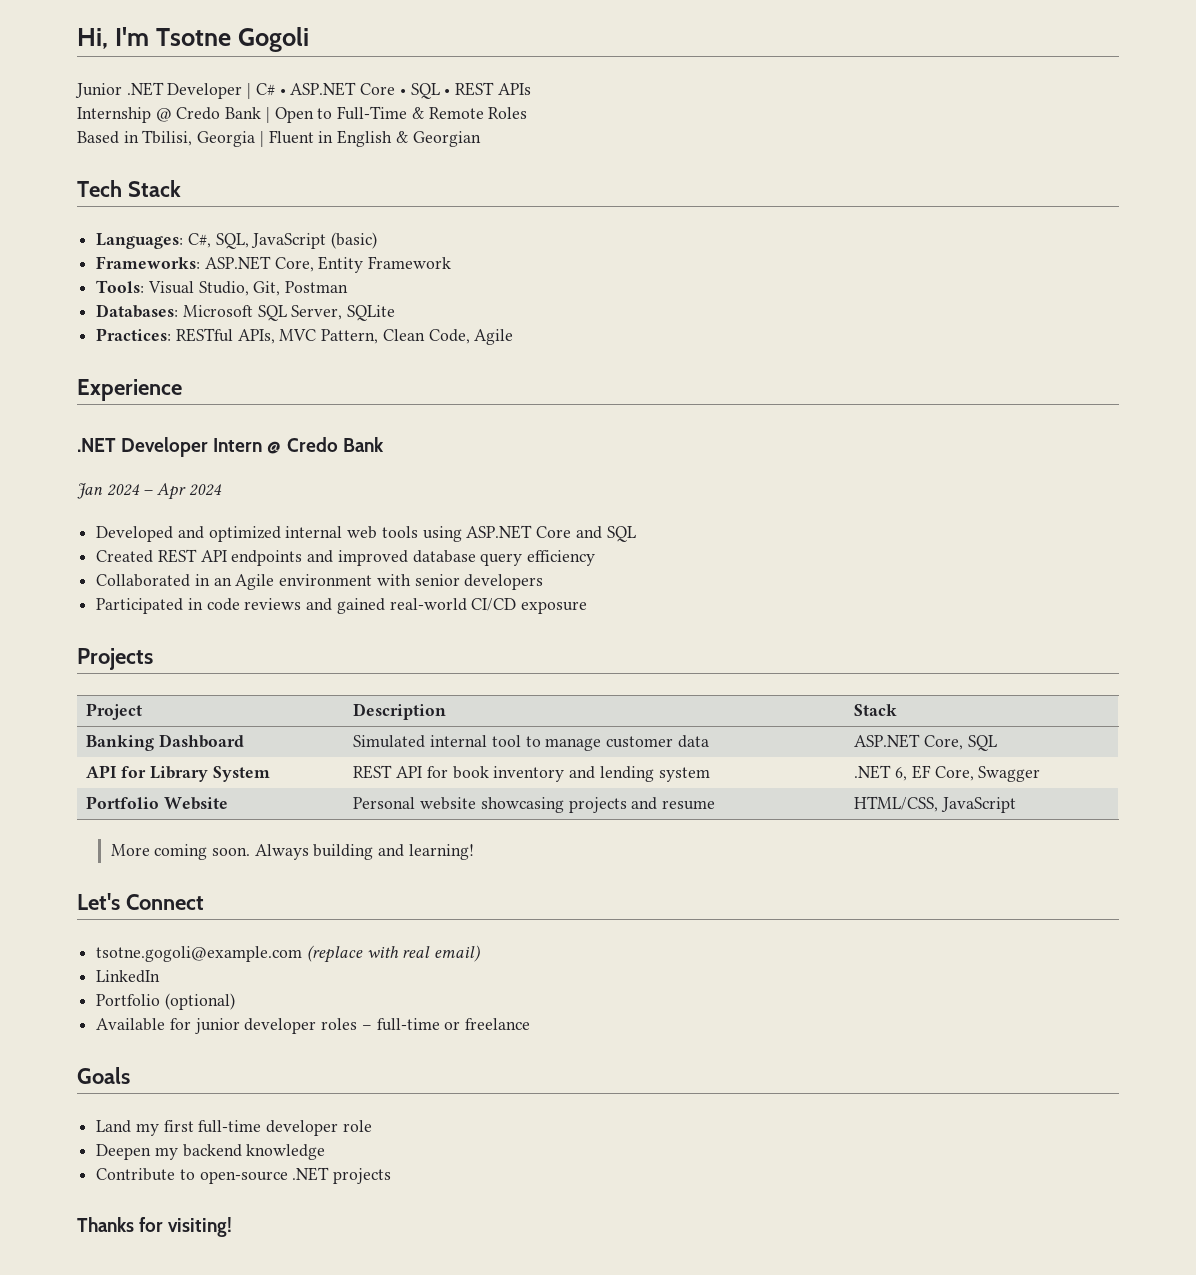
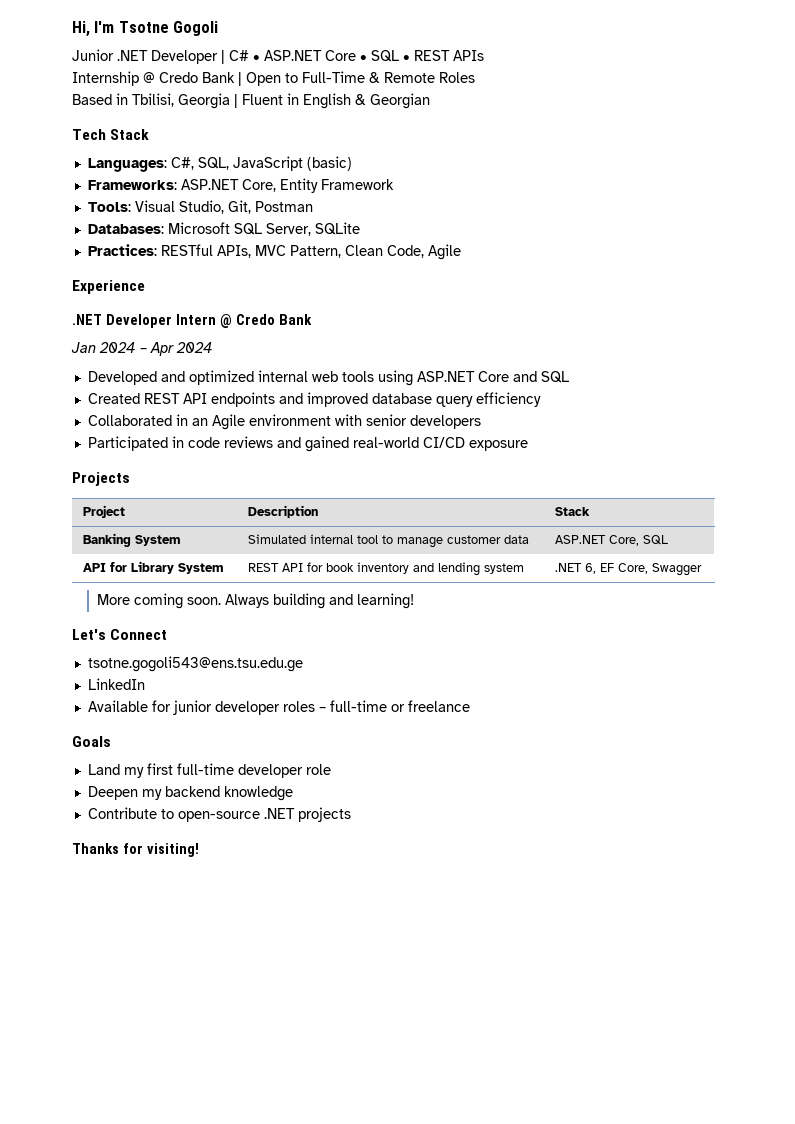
[159,734,245,748] Dashboard -> [134,535,181,546] System
[86,796,229,810] [353,797,716,813] [854,796,1017,813] // Portfolio Website | Personal website showcasing projects and resume | HTML/CSS, JavaScript -> (702, 569) none
[96,945,481,963] tsotne.gogoli@example.com (replace with real email) -> [87,656,303,672] tsotne.gogoli543@ens.tsu.edu.ge
[96,993,235,1010] // Portfolio (optional) -> (145, 684) none

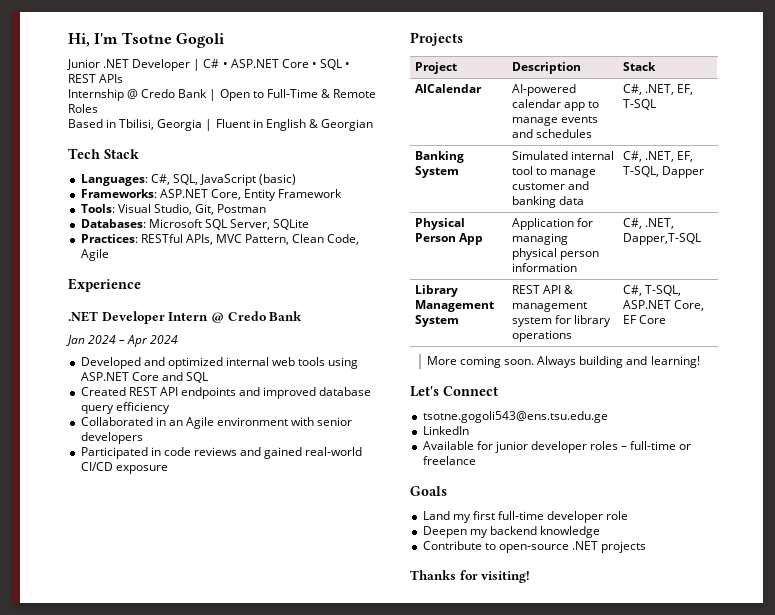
(590, 511) none -> [414,84,482,93] [511,84,576,96] [511,99,599,111] [511,116,598,126] [511,129,592,138] [622,84,693,95] [622,99,656,110] // AICalendar | AI-powered calendar app to manage events and schedules | C#, .NET, EF, T-SQL
(501, 539) none -> [567,181,589,190] [511,196,556,208] and banking
[554,535,668,546] [82,561,224,574] [247,562,524,576] [554,563,702,576] ASP.NET Core, SQL // API for Library System | REST API for book inventory and lending system | .NET 6, EF Core, Swagger -> [622,151,693,162] [622,166,704,178] [414,218,465,230] [414,233,483,245] [511,218,593,230] [511,233,568,245] [511,248,599,260] [511,263,577,272] [622,218,674,229] [622,233,701,245] [414,285,458,297] [414,300,494,312] [414,315,459,327] [511,285,573,294] [511,302,587,312] [511,315,611,327] [511,330,572,342] [622,285,681,296] [622,300,704,311] [622,315,666,324] C#, .NET, EF, T-SQL, Dapper // Physical Person App | Application for managing physical person information | C#, .NET, Dapper,T-SQL // Library Management System | REST API & management system for library operations | C#, T-SQL, ASP.NET Core, EF Core

